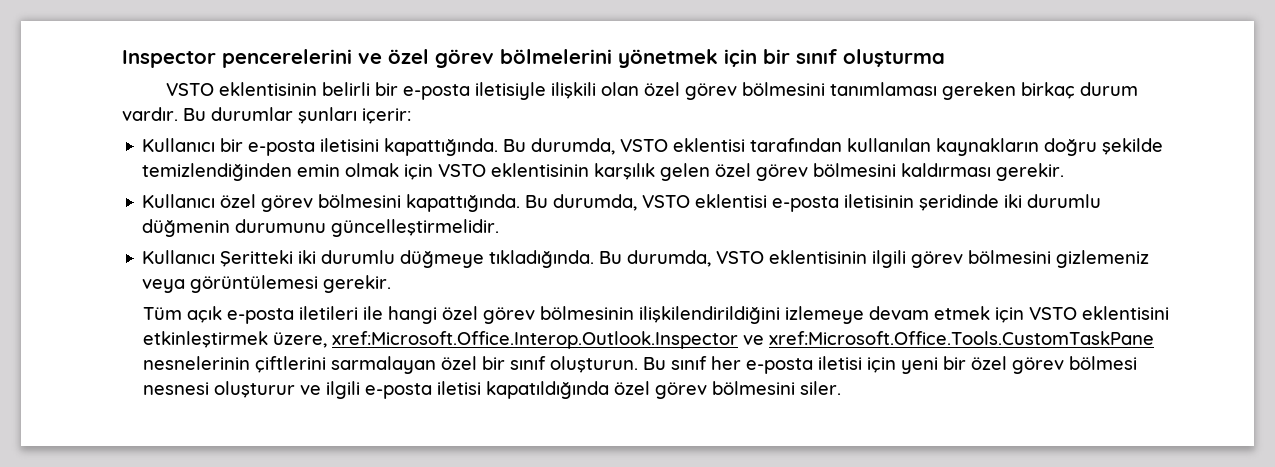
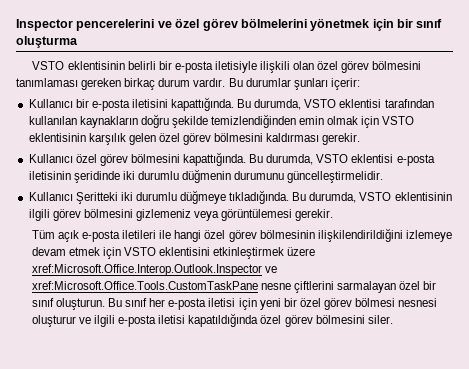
[272,332,327,348] üzere, -> [287,247,316,256] üzere
[142,356,250,370] nesnelerinin -> [260,283,291,290] nesne

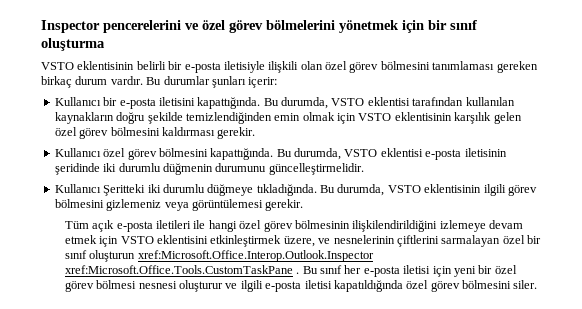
[287,247,316,256] [31,264,277,276] [31,281,291,290] üzere xref:Microsoft.Office.Interop.Outlook.Inspector ve xref:Microsoft.Office.Tools.CustomTaskPane nesne -> [283,235,395,247] üzere, ve nesnelerinin
[55,298,105,310] oluşturun. -> [89,250,374,262] [64,265,300,274] oluşturun xref:Microsoft.Office.Interop.Outlook.Inspector xref:Microsoft.Office.Tools.CustomTaskPane .

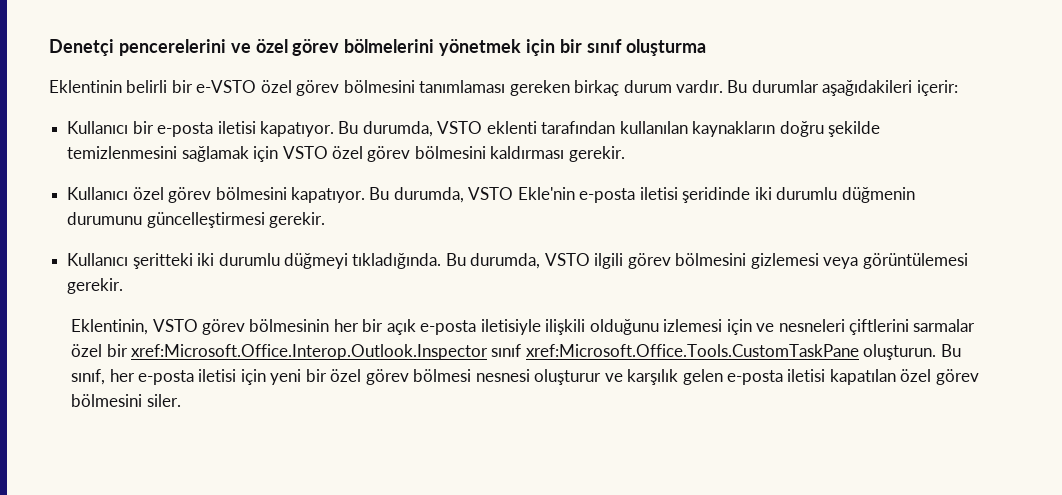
[41,20,100,33] Inspector -> [49,39,114,56] Denetçi
[41,61,323,73] VSTO eklentisinin belirli bir e-posta iletisiyle ilişkili olan -> [49,80,257,93] Eklentinin belirli bir e-VSTO
[211,76,246,88] şunları -> [822,80,913,96] aşağıdakileri
[158,97,410,109] iletisini kapattığında. Bu durumda, VSTO eklentisi -> [217,121,537,137] iletisi kapatıyor. Bu durumda, VSTO eklenti
[185,112,522,124] temizlendiğinden emin olmak için VSTO eklentisinin karşılık gelen -> [67,146,328,162] temizlenmesini sağlamak için VSTO
[210,148,507,160] kapattığında. Bu durumda, VSTO eklentisi e-posta iletisinin -> [290,187,678,203] kapatıyor. Bu durumda, VSTO Ekle'nin e-posta iletisi
[268,163,364,175] [54,184,254,196] güncelleştirmelidir. // Kullanıcı Şeritteki iki durumlu düğmeye -> [146,212,326,228] [67,253,348,269] güncelleştirmesi gerekir. // Kullanıcı şeritteki iki durumlu düğmeyi
[424,184,482,193] eklentisinin -> (590, 259) none
[106,199,162,211] gizlemeniz -> [750,253,819,269] gizlemesi
[64,220,524,232] [64,235,542,247] [64,250,374,262] [64,265,343,274] Tüm açık e-posta iletileri ile hangi özel görev bölmesinin ilişkilendirildiğini izlemeye devam etmek için VSTO eklentisini etkinleştirmek üzere, ve nesnelerinin çiftlerini sarmalayan özel bir sınıf oluşturun xref:Microsoft.Office.Interop.Outlook.Inspector xref:Microsoft.Office.Tools.CustomTaskPane . Bu sınıf -> [71,319,976,335] [71,344,961,360] [71,369,106,385] Eklentinin, VSTO görev bölmesinin her bir açık e-posta iletisiyle ilişkili olduğunu izlemesi için ve nesneleri çiftlerini sarmalar özel bir xref:Microsoft.Office.Interop.Outlook.Inspector sınıf xref:Microsoft.Office.Tools.CustomTaskPane oluşturun. Bu sınıf,
[240,280,403,292] ilgili e-posta iletisi kapatıldığında -> [627,369,896,385] karşılık gelen e-posta iletisi kapatılan

